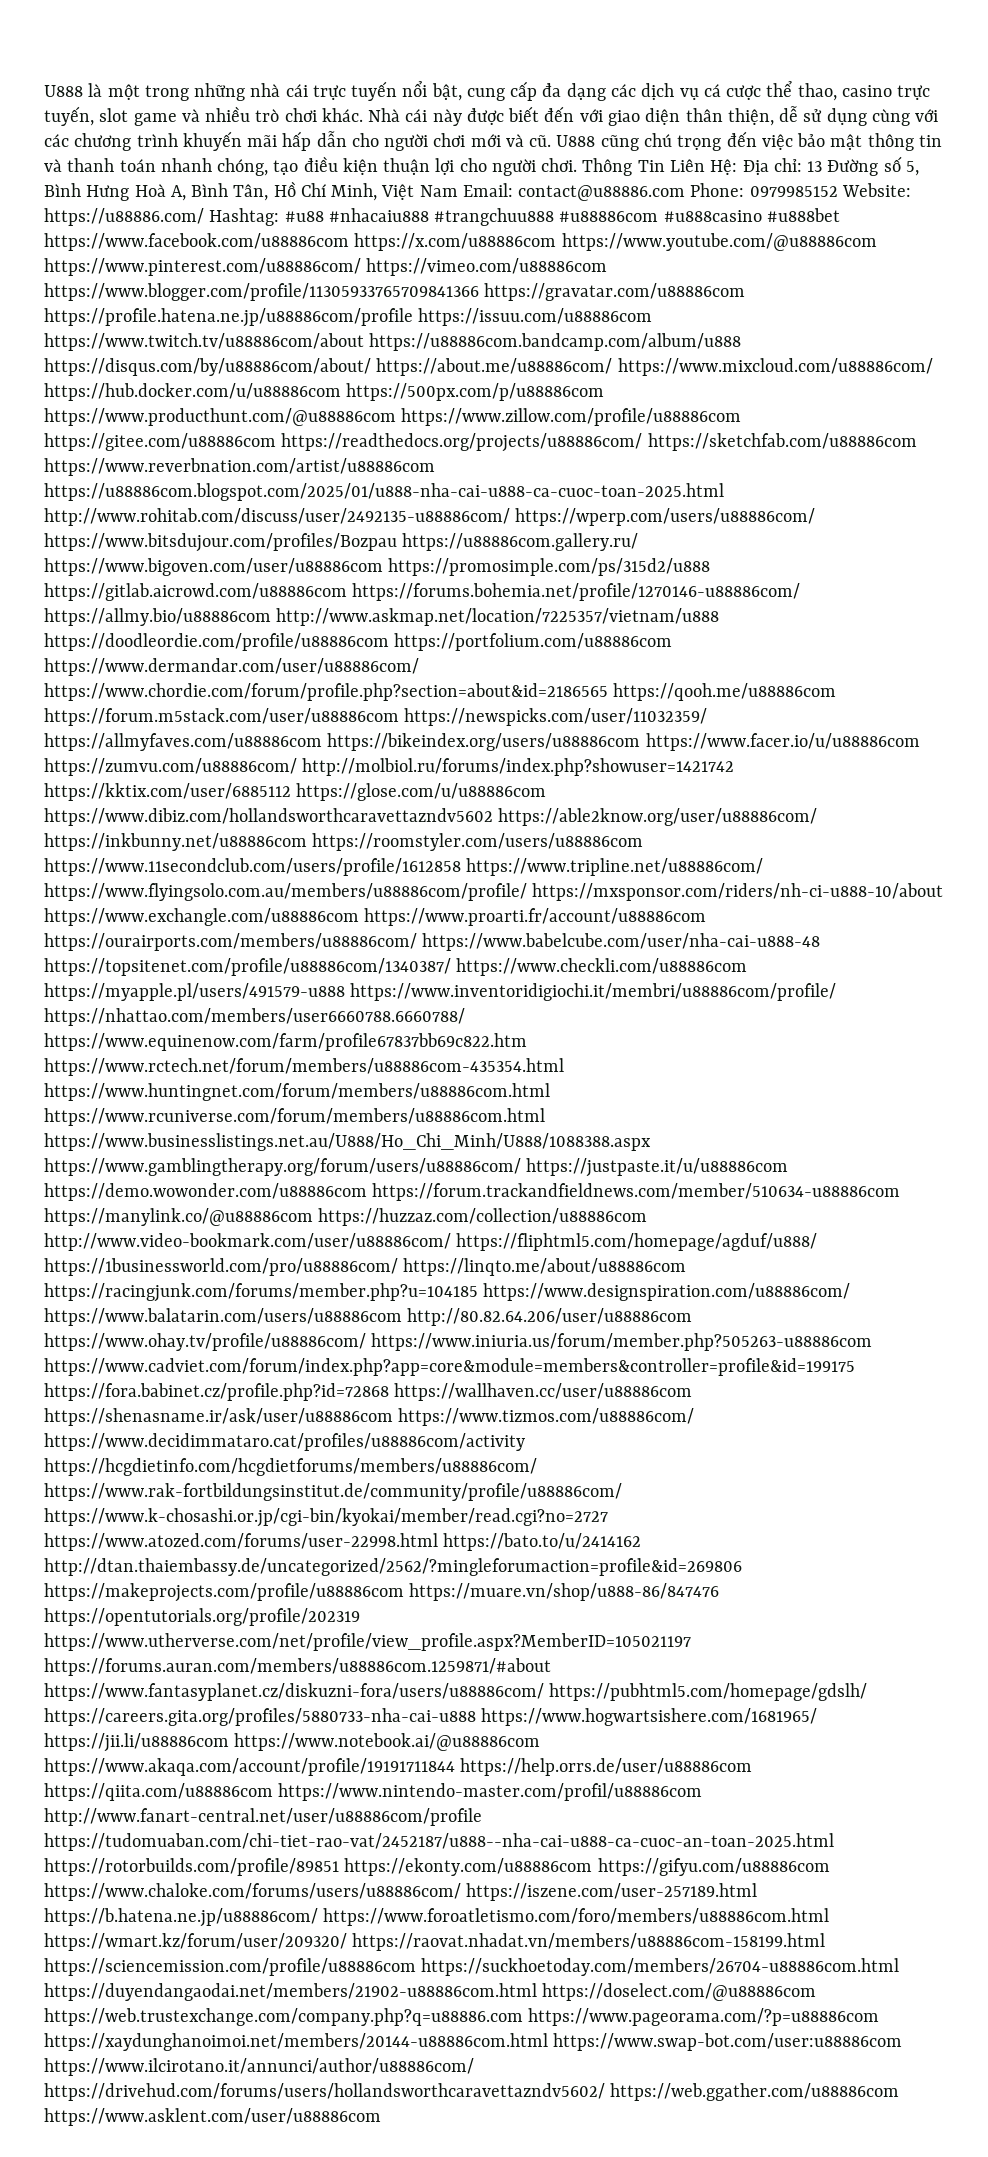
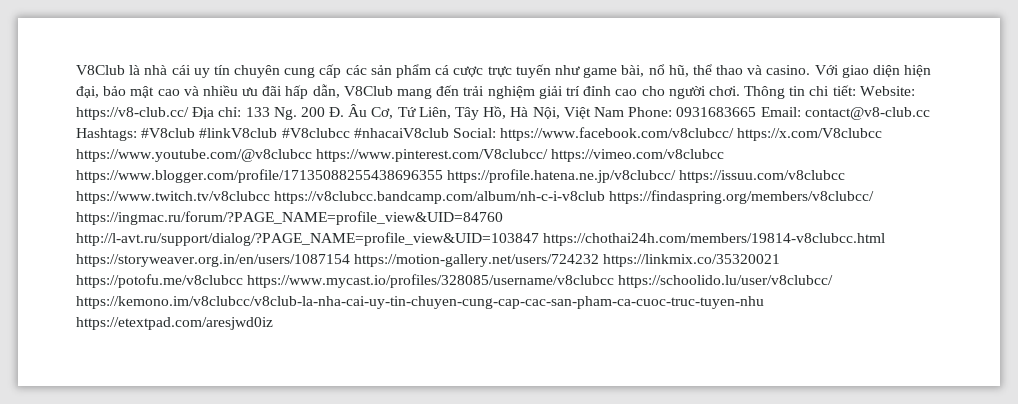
[44,81,931,101] [44,106,939,126] [44,131,942,151] [44,156,919,176] [44,181,911,201] [44,208,840,226] [44,233,877,251] [44,258,608,276] [44,283,746,301] [44,308,653,327] [44,333,742,351] [44,358,933,376] [44,383,605,401] [44,408,742,426] [44,433,917,452] [44,458,435,476] [44,483,724,501] [44,508,816,526] [44,533,639,552] [44,558,711,576] [44,583,801,601] [44,608,720,626] [44,633,673,651] [44,658,419,676] [44,683,837,701] [44,708,708,726] [44,733,920,751] [44,758,735,776] [44,783,547,801] [44,808,818,826] [44,833,644,851] [44,858,764,876] [44,883,944,901] [44,908,707,926] [44,933,821,951] [44,958,748,976] [44,983,837,1001] [44,1008,465,1026] [44,1033,527,1051] [44,1058,564,1076] [44,1083,550,1101] [44,1108,545,1126] [44,1133,651,1151] [44,1158,789,1177] [44,1183,901,1201] [44,1208,648,1226] [44,1233,818,1251] [44,1258,687,1276] [44,1283,851,1302] [44,1308,693,1326] [44,1333,873,1351] [44,1358,855,1376] [44,1383,693,1401] [44,1408,695,1426] [44,1433,525,1451] [44,1458,537,1476] [44,1483,622,1501] [44,1508,608,1527] [44,1533,642,1551] [44,1558,742,1576] [44,1583,720,1602] [44,1608,360,1626] [44,1633,691,1651] [44,1658,551,1676] [44,1683,868,1701] [44,1708,818,1726] [44,1733,541,1752] [44,1758,753,1776] [44,1783,703,1801] [44,1808,482,1826] [44,1833,834,1851] [44,1858,830,1876] [44,1883,758,1901] [44,1908,830,1927] [44,1933,826,1951] [44,1958,900,1976] [44,1983,817,2001] [44,2008,880,2026] [44,2033,903,2051] [44,2058,474,2076] [44,2083,900,2101] [44,2108,381,2126] U888 là một trong những nhà cái trực tuyến nổi bật, cung cấp đa dạng các dịch vụ cá cược thể thao, casino trực tuyến, slot game và nhiều trò chơi khác. Nhà cái này được biết đến với giao diện thân thiện, dễ sử dụng cùng với các chương trình khuyến mãi hấp dẫn cho người chơi mới và cũ. U888 cũng chú trọng đến việc bảo mật thông tin và thanh toán nhanh chóng, tạo điều kiện thuận lợi cho người chơi. Thông Tin Liên Hệ: Địa chỉ: 13 Đường số 5, Bình Hưng Hoà A, Bình Tân, Hồ Chí Minh, Việt Nam Email: contact@u88886.com Phone: 0979985152 Website: https://u88886.com/ Hashtag: #u88 #nhacaiu888 #trangchuu888 #u88886com #u888casino #u888bet https://www.facebook.com/u88886com https://x.com/u88886com https://www.youtube.com/@u88886com https://www.pinterest.com/u88886com/ https://vimeo.com/u88886com https://www.blogger.com/profile/11305933765709841366 https://gravatar.com/u88886com https://profile.hatena.ne.jp/u88886com/profile https://issuu.com/u88886com https://www.twitch.tv/u88886com/about https://u88886com.bandcamp.com/album/u888 https://disqus.com/by/u88886com/about/ https://about.me/u88886com/ https://www.mixcloud.com/u88886com/ https://hub.docker.com/u/u88886com https://500px.com/p/u88886com https://www.producthunt.com/@u88886com https://www.zillow.com/profile/u88886com https://gitee.com/u88886com https://readthedocs.org/projects/u88886com/ https://sketchfab.com/u88886com https://www.reverbnation.com/artist/u88886com https://u88886com.blogspot.com/2025/01/u888-nha-cai-u888-ca-cuoc-toan-2025.html http://www.rohitab.com/discuss/user/2492135-u88886com/ https://wperp.com/users/u88886com/ https://www.bitsdujour.com/profiles/Bozpau https://u88886com.gallery.ru/ https://www.bigoven.com/user/u88886com https://promosimple.com/ps/315d2/u888 https://gitlab.aicrowd.com/u88886com https://forums.bohemia.net/profile/1270146-u88886com/ https://allmy.bio/u88886com http://www.askmap.net/location/7225357/vietnam/u888 https://doodleordie.com/profile/u88886com https://portfolium.com/u88886com https://www.dermandar.com/user/u88886com/ https://www.chordie.com/forum/profile.php?section=about&id=2186565 https://qooh.me/u88886com https://forum.m5stack.com/user/u88886com https://newspicks.com/user/11032359/ https://allmyfaves.com/u88886com https://bikeindex.org/users/u88886com https://www.facer.io/u/u88886com https://zumvu.com/u88886com/ http://molbiol.ru/forums/index.php?showuser=1421742 https://kktix.com/user/6885112 https://glose.com/u/u88886com https://www.dibiz.com/hollandsworthcaravettazndv5602 https://able2know.org/user/u88886com/ https://inkbunny.net/u88886com https://roomstyler.com/users/u88886com https://www.11secondclub.com/users/profile/1612858 https://www.tripline.net/u88886com/ https://www.flyingsolo.com.au/members/u88886com/profile/ https://mxsponsor.com/riders/nh-ci-u888-10/about https://www.exchangle.com/u88886com https://www.proarti.fr/account/u88886com https://ourairports.com/members/u88886com/ https://www.babelcube.com/user/nha-cai-u888-48 https://topsitenet.com/profile/u88886com/1340387/ https://www.checkli.com/u88886com https://myapple.pl/users/491579-u888 https://www.inventoridigiochi.it/membri/u88886com/profile/ https://nhattao.com/members/user6660788.6660788/ https://www.equinenow.com/farm/profile67837bb69c822.htm https://www.rctech.net/forum/members/u88886com-435354.html https://www.huntingnet.com/forum/members/u88886com.html https://www.rcuniverse.com/forum/members/u88886com.html https://www.businesslistings.net.au/U888/Ho_Chi_Minh/U888/1088388.aspx https://www.gamblingtherapy.org/forum/users/u88886com/ https://justpaste.it/u/u88886com https://demo.wowonder.com/u88886com https://forum.trackandfieldnews.com/member/510634-u88886com https://manylink.co/@u88886com https://huzzaz.com/collection/u88886com http://www.video-bookmark.com/user/u88886com/ https://fliphtml5.com/homepage/agduf/u888/ https://1businessworld.com/pro/u88886com/ https://linqto.me/about/u88886com https://racingjunk.com/forums/member.php?u=104185 https://www.designspiration.com/u88886com/ https://www.balatarin.com/users/u88886com http://80.82.64.206/user/u88886com https://www.ohay.tv/profile/u88886com/ https://www.iniuria.us/forum/member.php?505263-u88886com https://www.cadviet.com/forum/index.php?app=core&module=members&controller=profile&id=199175 https://fora.babinet.cz/profile.php?id=72868 https://wallhaven.cc/user/u88886com https://shenasname.ir/ask/user/u88886com https://www.tizmos.com/u88886com/ https://www.decidimmataro.cat/profiles/u88886com/activity https://hcgdietinfo.com/hcgdietforums/members/u88886com/ https://www.rak-fortbildungsinstitut.de/community/profile/u88886com/ https://www.k-chosashi.or.jp/cgi-bin/kyokai/member/read.cgi?no=2727 https://www.atozed.com/forums/user-22998.html https://bato.to/u/2414162 http://dtan.thaiembassy.de/uncategorized/2562/?mingleforumaction=profile&id=269806 https://makeprojects.com/profile/u88886com https://muare.vn/shop/u888-86/847476 https://opentutorials.org/profile/202319 https://www.utherverse.com/net/profile/view_profile.aspx?MemberID=105021197 https://forums.auran.com/members/u88886com.1259871/#about https://www.fantasyplanet.cz/diskuzni-fora/users/u88886com/ https://pubhtml5.com/homepage/gdslh/ https://careers.gita.org/profiles/5880733-nha-cai-u888 https://www.hogwartsishere.com/1681965/ https://jii.li/u88886com https://www.notebook.ai/@u88886com https://www.akaqa.com/account/profile/19191711844 https://help.orrs.de/user/u88886com https://qiita.com/u88886com https://www.nintendo-master.com/profil/u88886com http://www.fanart-central.net/user/u88886com/profile https://tudomuaban.com/chi-tiet-rao-vat/2452187/u888--nha-cai-u888-ca-cuoc-an-toan-2025.html https://rotorbuilds.com/profile/89851 https://ekonty.com/u88886com https://gifyu.com/u88886com https://www.chaloke.com/forums/users/u88886com/ https://iszene.com/user-257189.html https://b.hatena.ne.jp/u88886com/ https://www.foroatletismo.com/foro/members/u88886com.html https://wmart.kz/forum/user/209320/ https://raovat.nhadat.vn/members/u88886com-158199.html https://sciencemission.com/profile/u88886com https://suckhoetoday.com/members/26704-u88886com.html https://duyendangaodai.net/members/21902-u88886com.html https://doselect.com/@u88886com https://web.trustexchange.com/company.php?q=u88886.com https://www.pageorama.com/?p=u88886com https://xaydunghanoimoi.net/members/20144-u88886com.html https://www.swap-bot.com/user:u88886com https://www.ilcirotano.it/annunci/author/u88886com/ https://drivehud.com/forums/users/hollandsworthcaravettazndv5602/ https://web.ggather.com/u88886com https://www.asklent.com/user/u88886com -> [76,64,932,78] [76,84,915,99] [76,104,930,120] [76,127,883,141] [76,149,725,162] [76,169,846,183] [76,190,875,204] [76,211,503,225] [76,232,886,246] [76,254,781,267] [76,274,834,288] [76,296,764,309] [76,317,273,330] V8Club là nhà cái uy tín chuyên cung cấp các sản phẩm cá cược trực tuyến như game bài, nổ hũ, thể thao và casino. Với giao diện hiện đại, bảo mật cao và nhiều ưu đãi hấp dẫn, V8Club mang đến trải nghiệm giải trí đỉnh cao cho người chơi. Thông tin chi tiết: Website: https://v8-club.cc/ Địa chỉ: 133 Ng. 200 Đ. Âu Cơ, Tứ Liên, Tây Hồ, Hà Nội, Việt Nam Phone: 0931683665 Email: contact@v8-club.cc Hashtags: #V8club #linkV8club #V8clubcc #nhacaiV8club Social: https://www.facebook.com/v8clubcc/ https://x.com/V8clubcc https://www.youtube.com/@v8clubcc https://www.pinterest.com/V8clubcc/ https://vimeo.com/v8clubcc https://www.blogger.com/profile/17135088255438696355 https://profile.hatena.ne.jp/v8clubcc/ https://issuu.com/v8clubcc https://www.twitch.tv/v8clubcc https://v8clubcc.bandcamp.com/album/nh-c-i-v8club https://findaspring.org/members/v8clubcc/ https://ingmac.ru/forum/?PAGE_NAME=profile_view&UID=84760 http://l-avt.ru/support/dialog/?PAGE_NAME=profile_view&UID=103847 https://chothai24h.com/members/19814-v8clubcc.html https://storyweaver.org.in/en/users/1087154 https://motion-gallery.net/users/724232 https://linkmix.co/35320021 https://potofu.me/v8clubcc https://www.mycast.io/profiles/328085/username/v8clubcc https://schoolido.lu/user/v8clubcc/ https://kemono.im/v8clubcc/v8club-la-nha-cai-uy-tin-chuyen-cung-cap-cac-san-pham-ca-cuoc-truc-tuyen-nhu https://etextpad.com/aresjwd0iz

